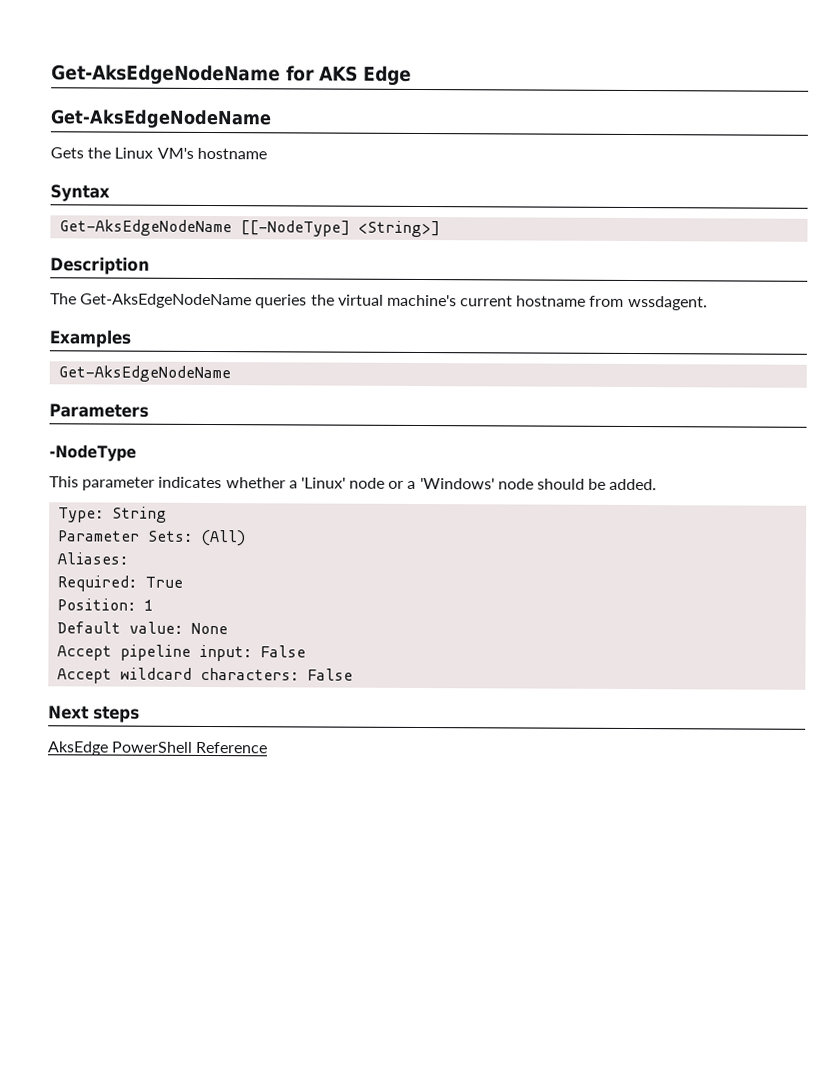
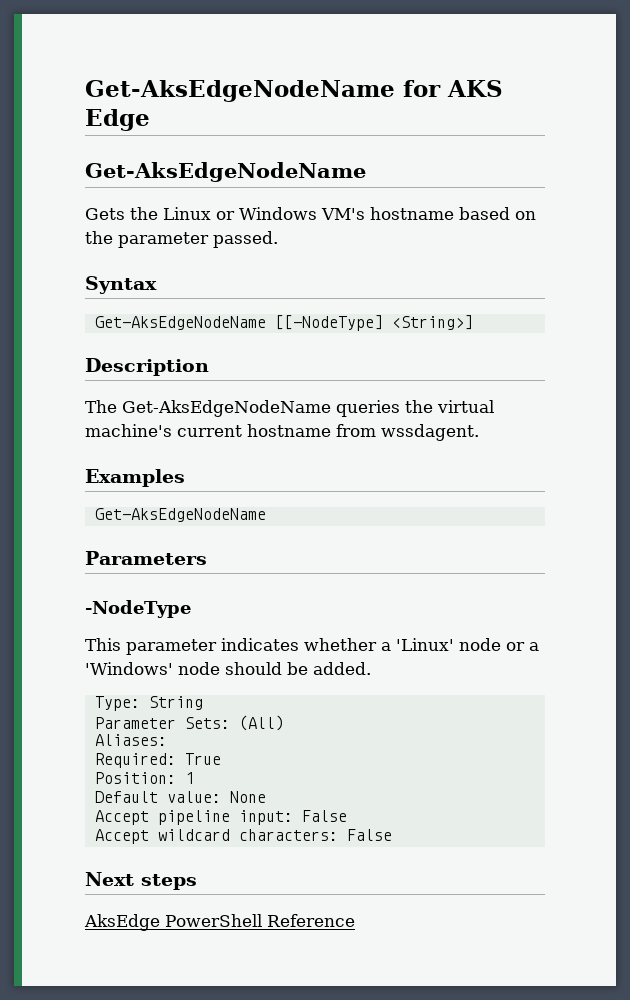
(154, 153) none -> [216,207,317,220] or Windows
(267, 153) none -> [459,207,536,220] [85,231,278,248] based on the parameter passed.

